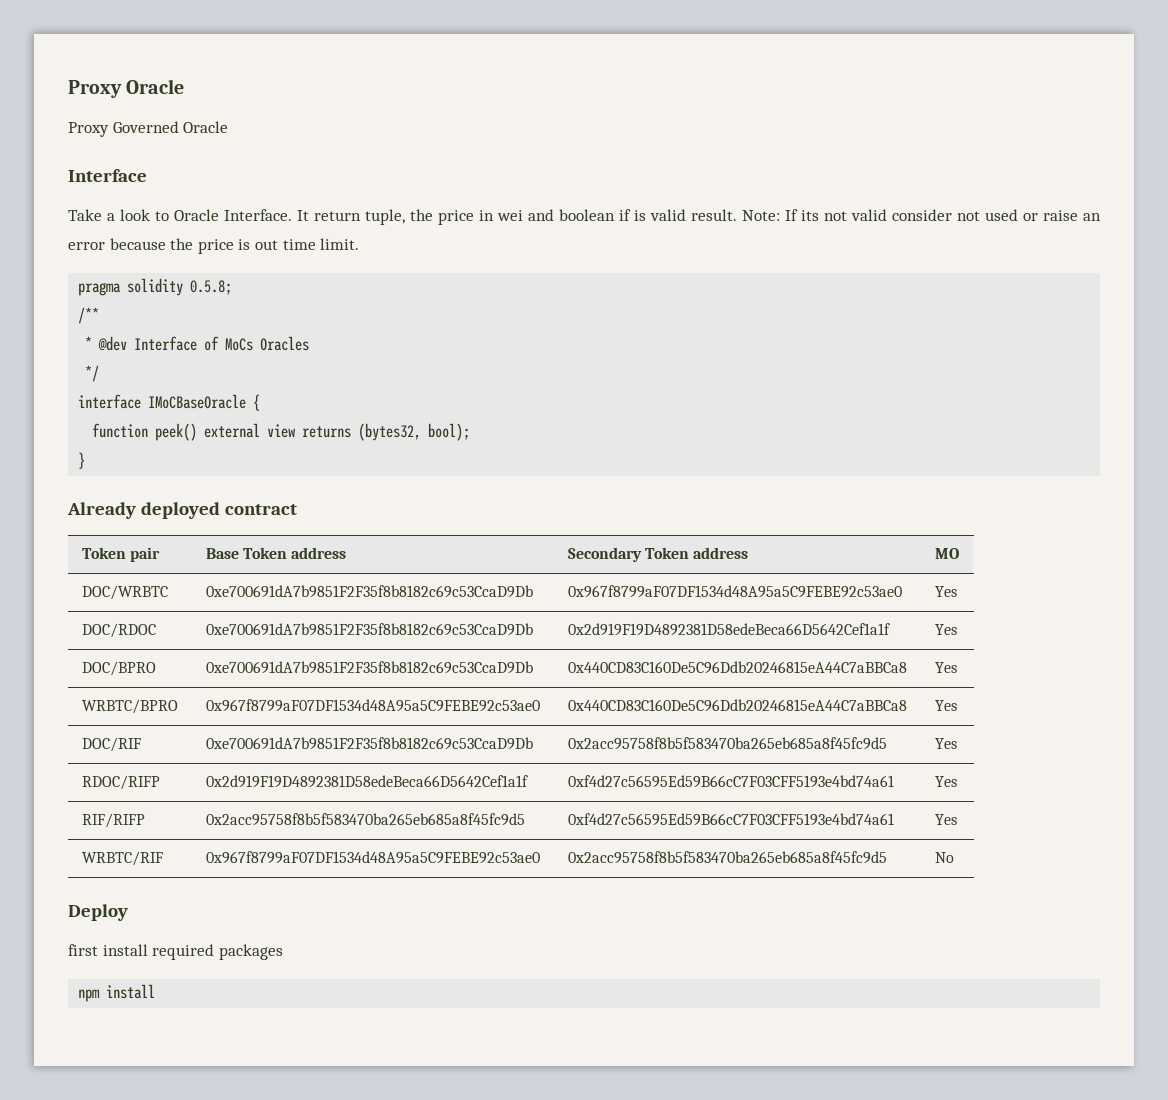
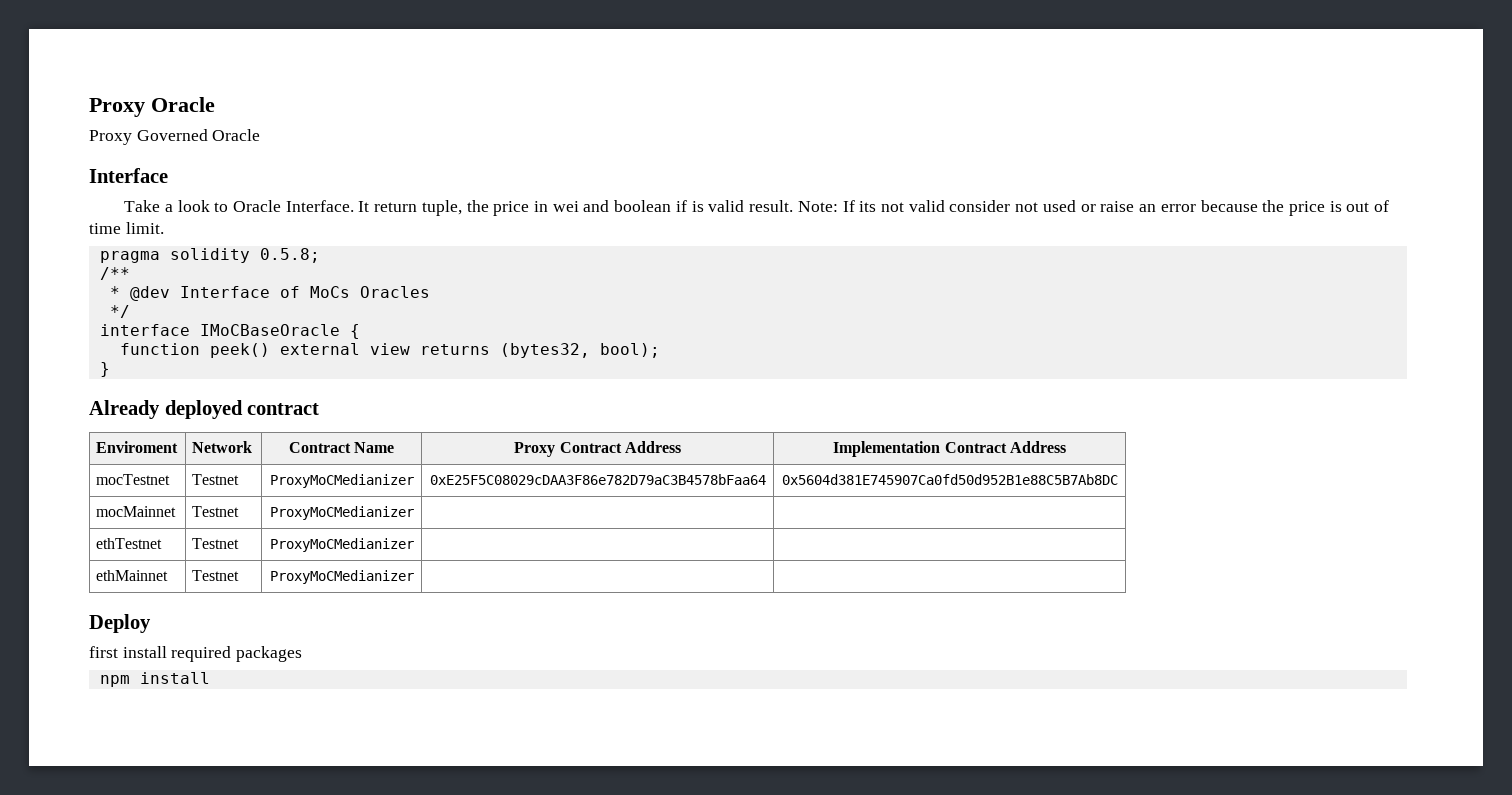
(278, 245) none -> [1374,200,1390,212] of
[81,547,160,562] [205,547,346,559] [567,547,748,562] [934,548,959,559] [81,585,168,600] [205,585,533,598] [567,585,902,598] [934,586,957,597] [81,623,156,638] [205,623,533,636] [567,623,890,636] [934,624,957,635] [81,661,156,676] [205,661,533,674] [567,661,907,674] [934,662,957,673] [81,699,178,714] [205,699,540,712] [567,699,907,712] [934,700,957,711] [81,737,141,752] [205,737,533,750] [567,737,887,750] [934,738,957,749] [81,775,160,790] [205,775,528,788] [567,775,894,788] [934,776,957,787] [81,813,145,828] [205,813,525,826] [567,813,894,826] [934,814,957,825] [81,851,163,866] [205,851,540,864] [567,851,887,864] [934,852,954,863] Token pair | Base Token address | Secondary Token address | MO // DOC/WRBTC | 0xe700691dA7b9851F2F35f8b8182c69c53CcaD9Db | 0x967f8799aF07DF1534d48A95a5C9FEBE92c53ae0 | Yes // DOC/RDOC | 0xe700691dA7b9851F2F35f8b8182c69c53CcaD9Db | 0x2d919F19D4892381D58edeBeca66D5642Cef1a1f | Yes // DOC/BPRO | 0xe700691dA7b9851F2F35f8b8182c69c53CcaD9Db | 0x440CD83C160De5C96Ddb20246815eA44C7aBBCa8 | Yes // WRBTC/BPRO | 0x967f8799aF07DF1534d48A95a5C9FEBE92c53ae0 | 0x440CD83C160De5C96Ddb20246815eA44C7aBBCa8 | Yes // DOC/RIF | 0xe700691dA7b9851F2F35f8b8182c69c53CcaD9Db | 0x2acc95758f8b5f583470ba265eb685a8f45fc9d5 | Yes // RDOC/RIFP | 0x2d919F19D4892381D58edeBeca66D5642Cef1a1f | 0xf4d27c56595Ed59B66cC7F03CFF5193e4bd74a61 | Yes // RIF/RIFP | 0x2acc95758f8b5f583470ba265eb685a8f45fc9d5 | 0xf4d27c56595Ed59B66cC7F03CFF5193e4bd74a61 | Yes // WRBTC/RIF | 0x967f8799aF07DF1534d48A95a5C9FEBE92c53ae0 | 0x2acc95758f8b5f583470ba265eb685a8f45fc9d5 | No -> [96,441,179,453] [192,441,253,453] [288,442,395,453] [514,441,681,457] [833,441,1066,457] [96,474,171,485] [192,474,240,485] [269,474,414,488] [429,474,766,485] [781,474,1118,485] [96,506,177,517] [192,506,240,517] [269,506,414,520] [96,538,163,549] [192,538,240,549] [269,538,414,552] [96,570,169,581] [192,570,240,581] [269,570,414,584] Enviroment | Network | Contract Name | Proxy Contract Address | Implementation Contract Address // mocTestnet | Testnet | ProxyMoCMedianizer | 0xE25F5C08029cDAA3F86e782D79aC3B4578bFaa64 | 0x5604d381E745907Ca0fd50d952B1e88C5B7Ab8DC // mocMainnet | Testnet | ProxyMoCMedianizer | | // ethTestnet | Testnet | ProxyMoCMedianizer | | // ethMainnet | Testnet | ProxyMoCMedianizer | |

